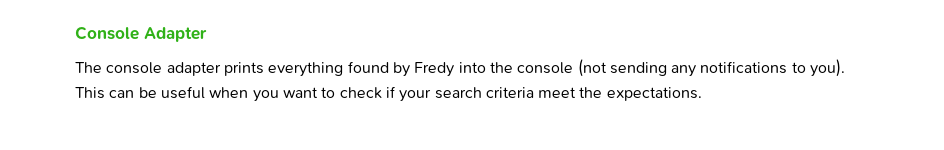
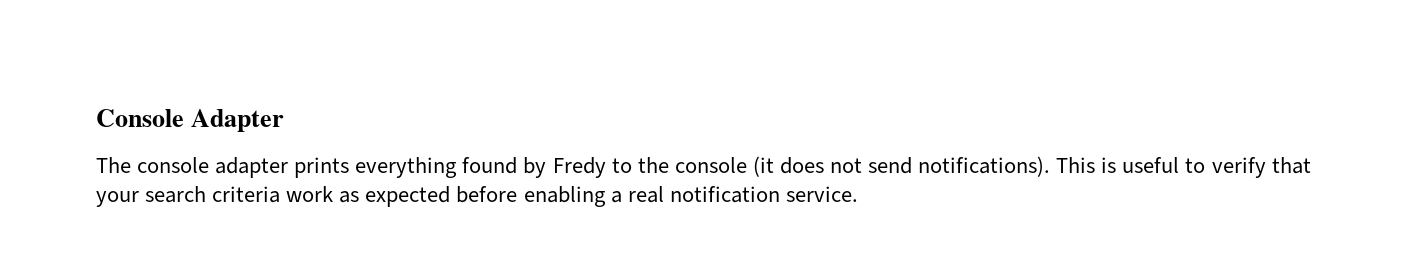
[458,62,486,73] into -> [611,158,632,173] to
[577,59,846,77] [75,86,702,102] (not sending any notifications to you). This can be useful when you want to check if your search criteria meet the expectations. -> [752,156,1311,178] [96,186,858,207] (it does not send notifications). This is useful to verify that your search criteria work as expected before enabling a real notification service.

